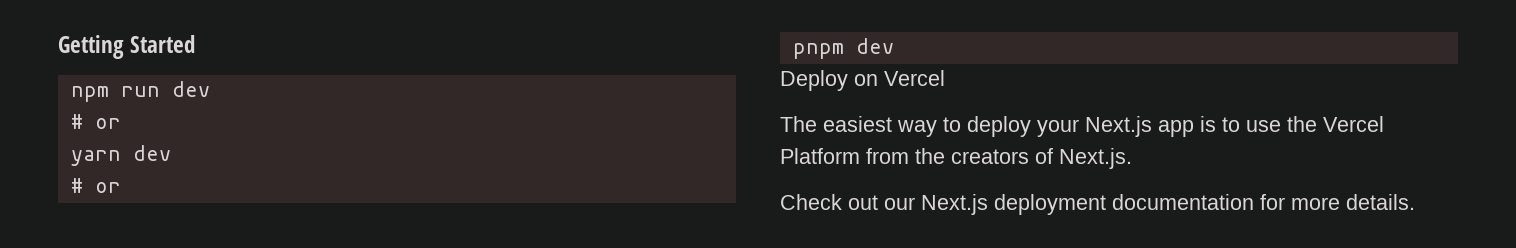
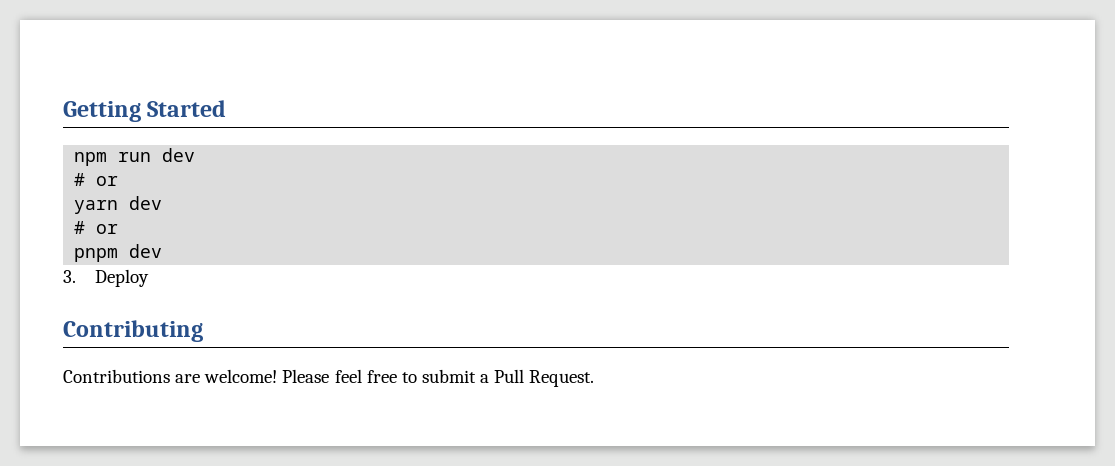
(894, 46) none -> [63,270,76,283] 3.
[854,70,945,86] [780,116,1384,137] [780,148,1132,169] [780,194,1415,215] on Vercel // The easiest way to deploy your Next.js app is to use the Vercel Platform from the creators of Next.js. // Check out our Next.js deployment documentation for more details. -> [63,320,203,342] [63,369,595,387] // Contributing // Contributions are welcome! Please feel free to submit a Pull Request.

